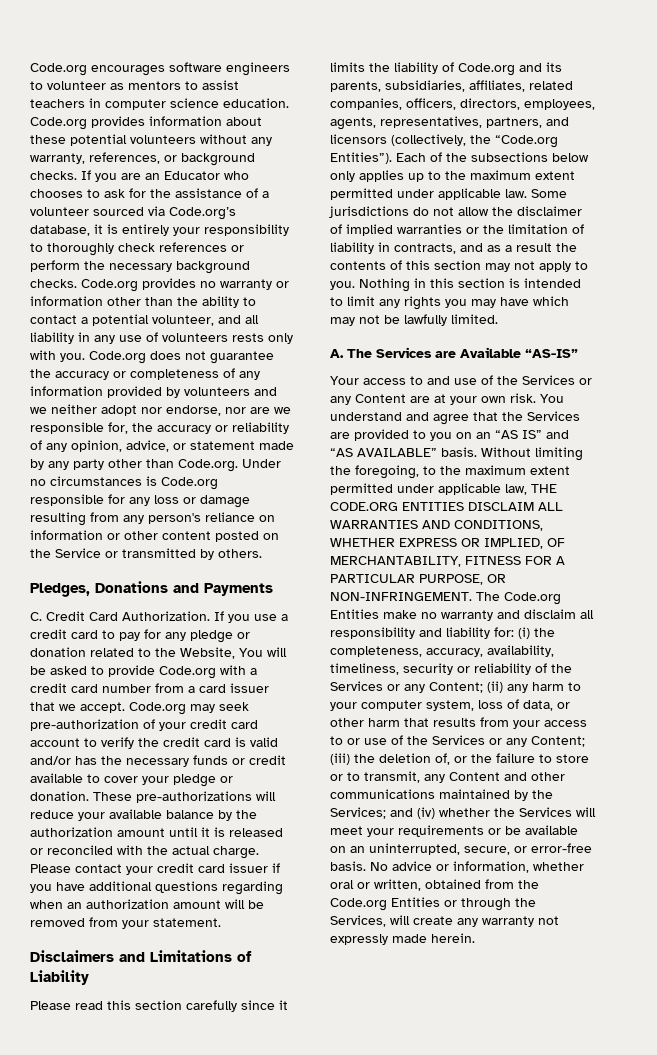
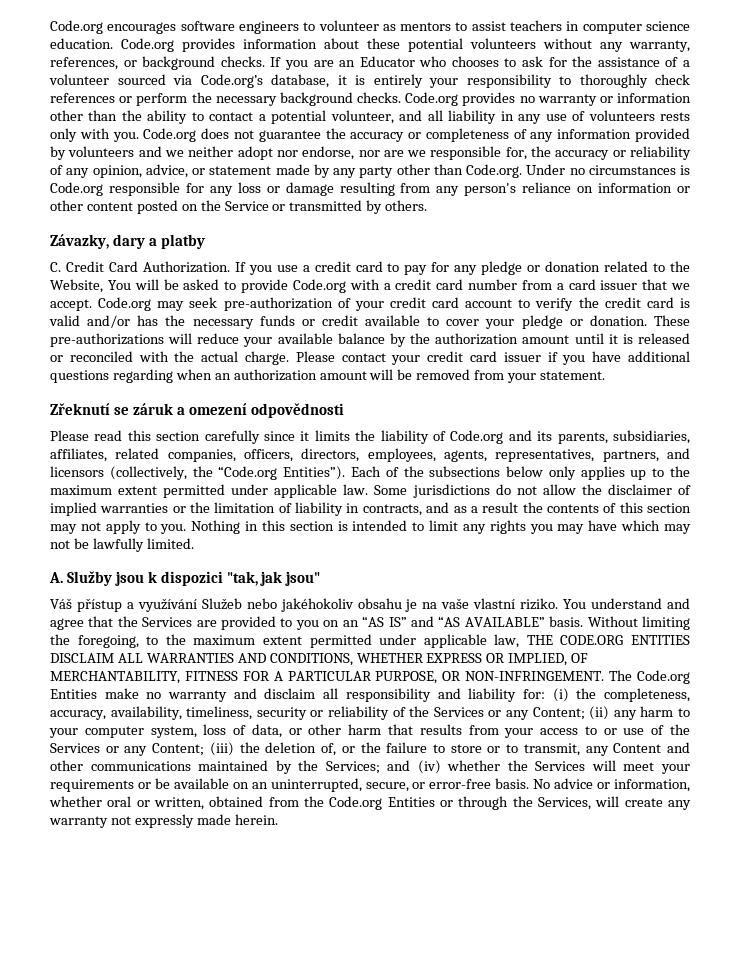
[30,581,273,597] Pledges, Donations and Payments -> [50,234,206,249] Závazky, dary a platby
[30,950,252,962] [30,970,89,985] Disclaimers and Limitations of Liability -> [50,403,345,418] Zřeknutí se záruk a omezení odpovědnosti
[347,347,578,358] [330,375,592,385] [330,393,536,405] The Services are Available “AS-IS” // Your access to and use of the Services or any Content are at your own risk. -> [66,571,321,586] [50,598,559,612] Služby jsou k dispozici "tak, jak jsou" // Váš přístup a využívání Služeb nebo jakéhokoliv obsahu je na vaše vlastní riziko.

